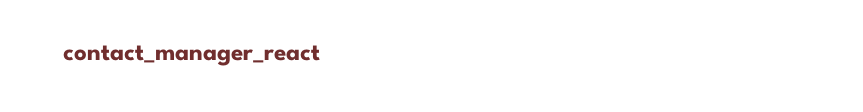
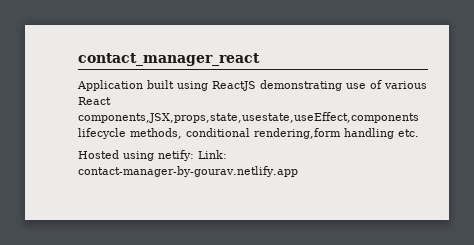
(320, 55) none -> [77,80,427,91] [78,97,111,105] [78,112,419,123] [78,128,419,139] [78,150,227,161] [78,166,298,177] // Application built using ReactJS demonstrating use of various React components,JSX,props,state,usestate,useEffect,components lifecycle methods, conditional rendering,form handling etc. // Hosted using netify: Link: contact-manager-by-gourav.netlify.app

